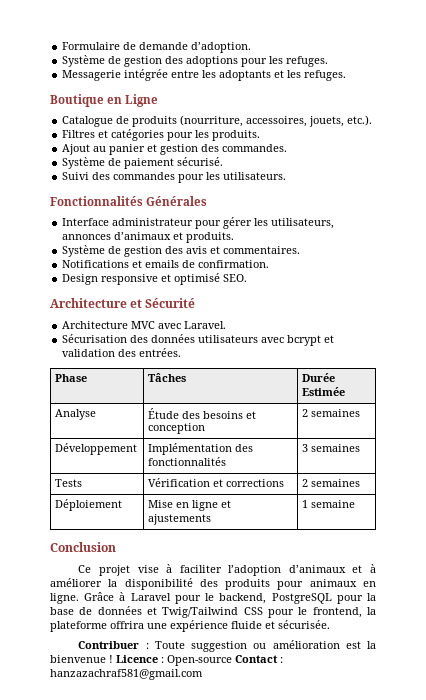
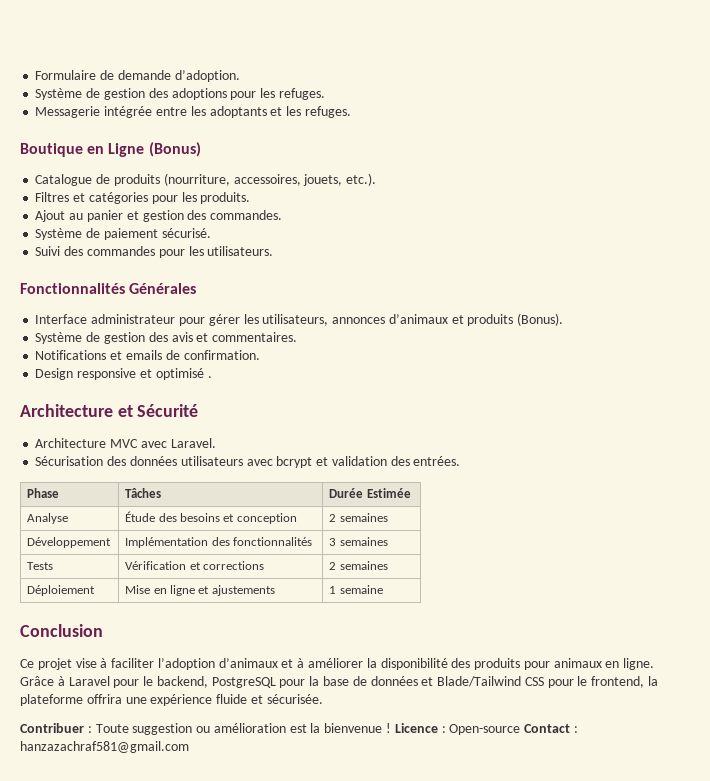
(159, 100) none -> [148,142,201,157] (Bonus)
[186,232,235,243] produits. -> [467,313,564,326] produits (Bonus).
[223,274,248,282] SEO. -> [207,376,212,378] .
[162,607,239,618] Twig/Tailwind -> [437,676,522,687] Blade/Tailwind

